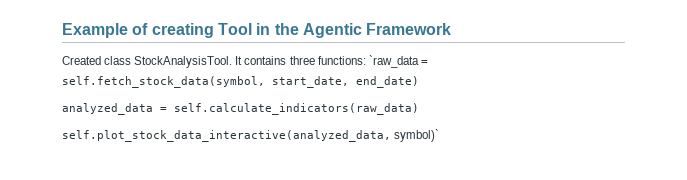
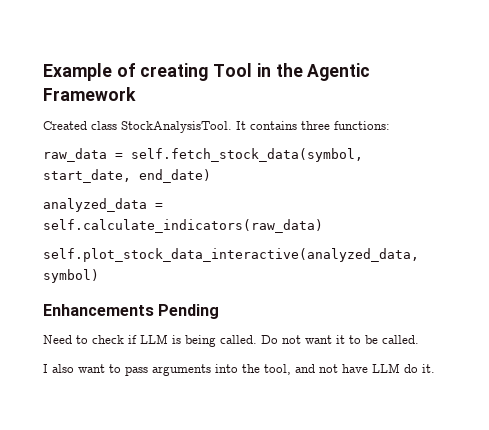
[368,55,419,68] `raw_data -> [43,148,107,162] // raw_data
[394,129,440,142] symbol)` -> [43,269,99,283] [43,304,220,319] [43,334,419,347] [43,363,435,376] symbol) // Enhancements Pending // Need to check if LLM is being called. Do not want it to be called. // I also want to pass arguments into the tool, and not have LLM do it.

